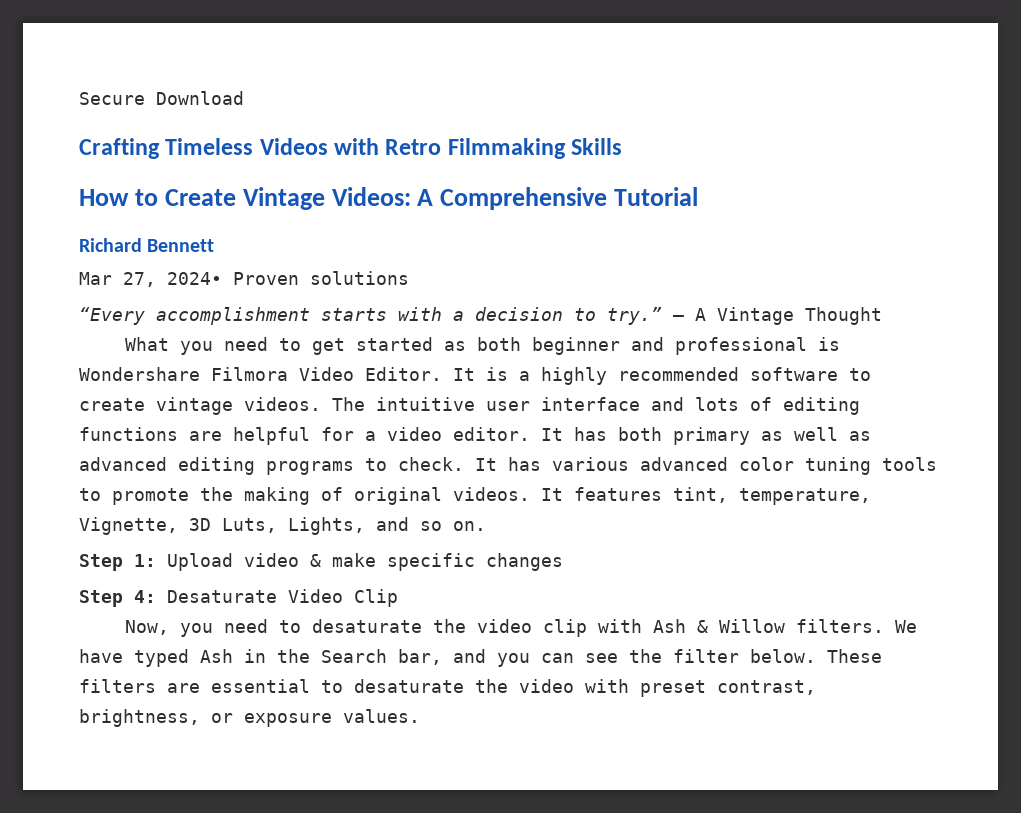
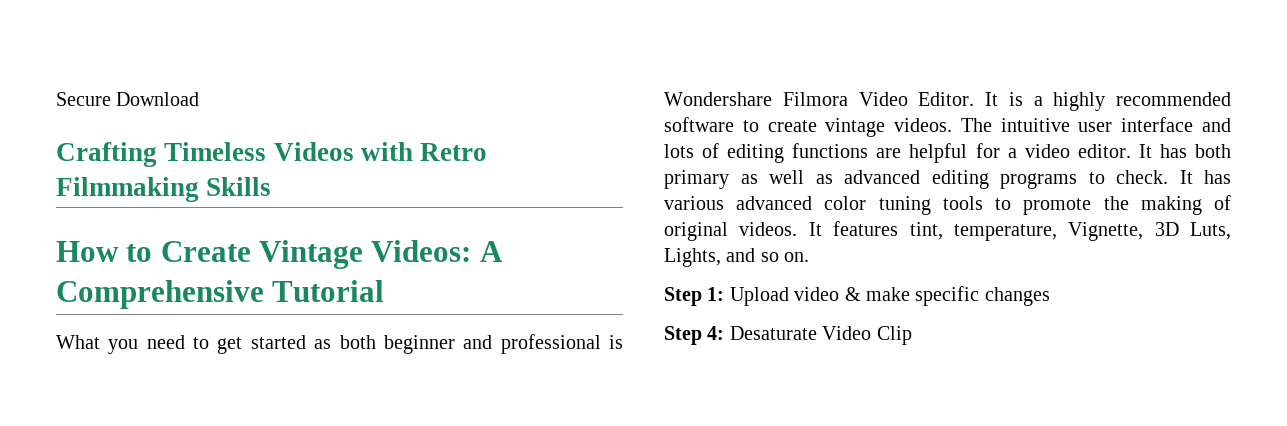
[79,238,215,252] [79,271,409,287] [79,307,882,325] // Richard Bennett // Mar 27, 2024• Proven solutions // “Every accomplishment starts with a decision to try.” – A Vintage Thought -> (385, 291) none
[124,619,917,637] [79,649,882,667] [79,679,816,697] [79,709,420,727] // Now, you need to desaturate the video clip with Ash & Willow filters. We have typed Ash in the Search bar, and you can see the filter below. These filters are essential to desaturate the video with preset contrast, brightness, or exposure values. -> (912, 335) none

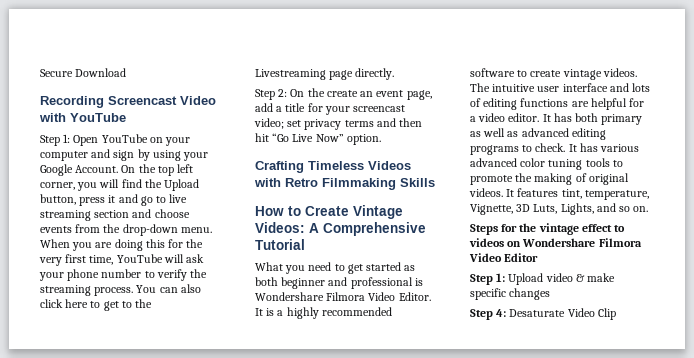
(200, 99) none -> [40,96,216,108] [39,113,126,122] [40,134,191,146] [40,149,209,161] [40,164,194,176] [40,179,200,191] [40,194,188,206] [40,209,190,221] [40,224,212,236] [40,239,204,251] [39,254,205,266] [39,269,208,281] [40,284,201,296] [40,299,153,311] [255,68,395,80] [255,88,432,100] [255,103,406,115] [254,118,423,130] [255,133,381,145] // Recording Screencast Video with YouTube // Step 1: Open YouTube on your computer and sign by using your Google Account. On the top left corner, you will find the Upload button, press it and go to live streaming section and choose events from the drop-down menu. When you are doing this for the very first time, YouTube will ask your phone number to verify the streaming process. You can also click here to get to the Livestreaming page directly. // Step 2: On the create an event page, add a title for your screencast video; set privacy terms and then hit “Go Live Now” option.
(810, 257) none -> [470,223,626,235] [469,238,642,247] [469,253,539,262] // Steps for the vintage effect to videos on Wondershare Filmora Video Editor

